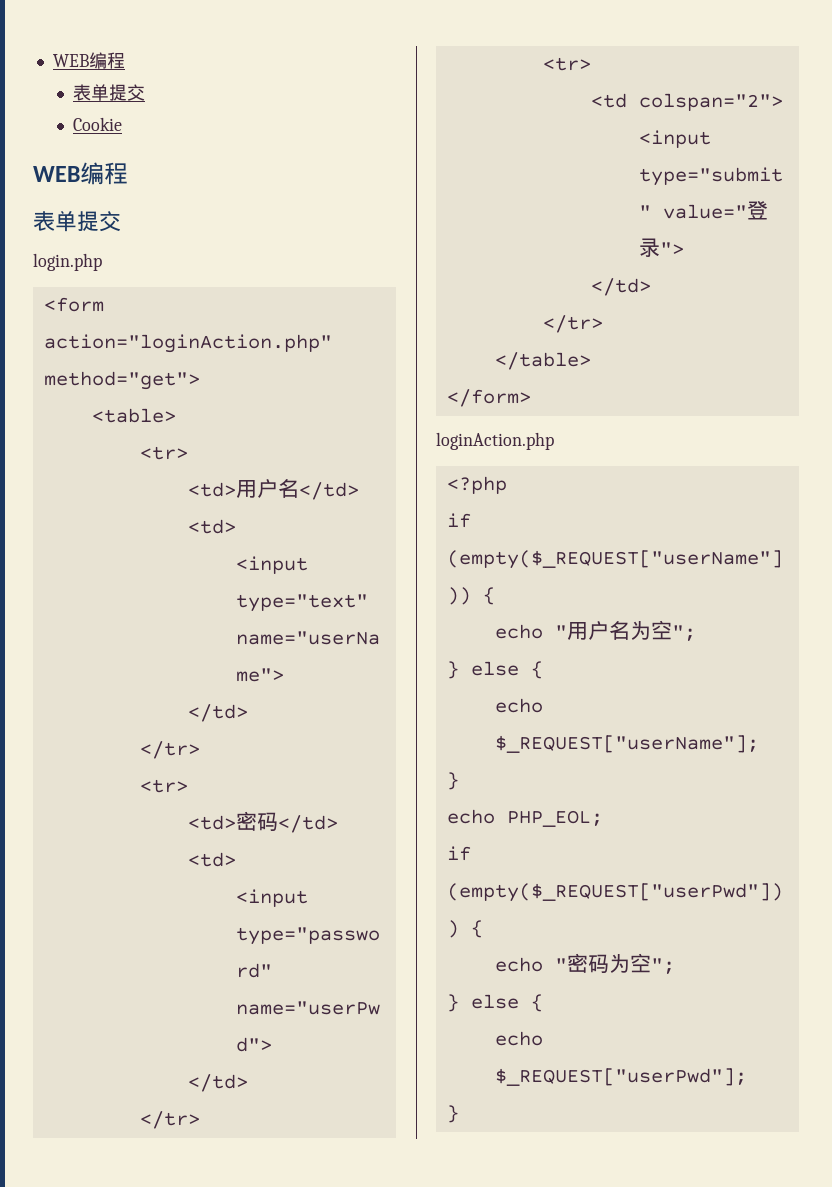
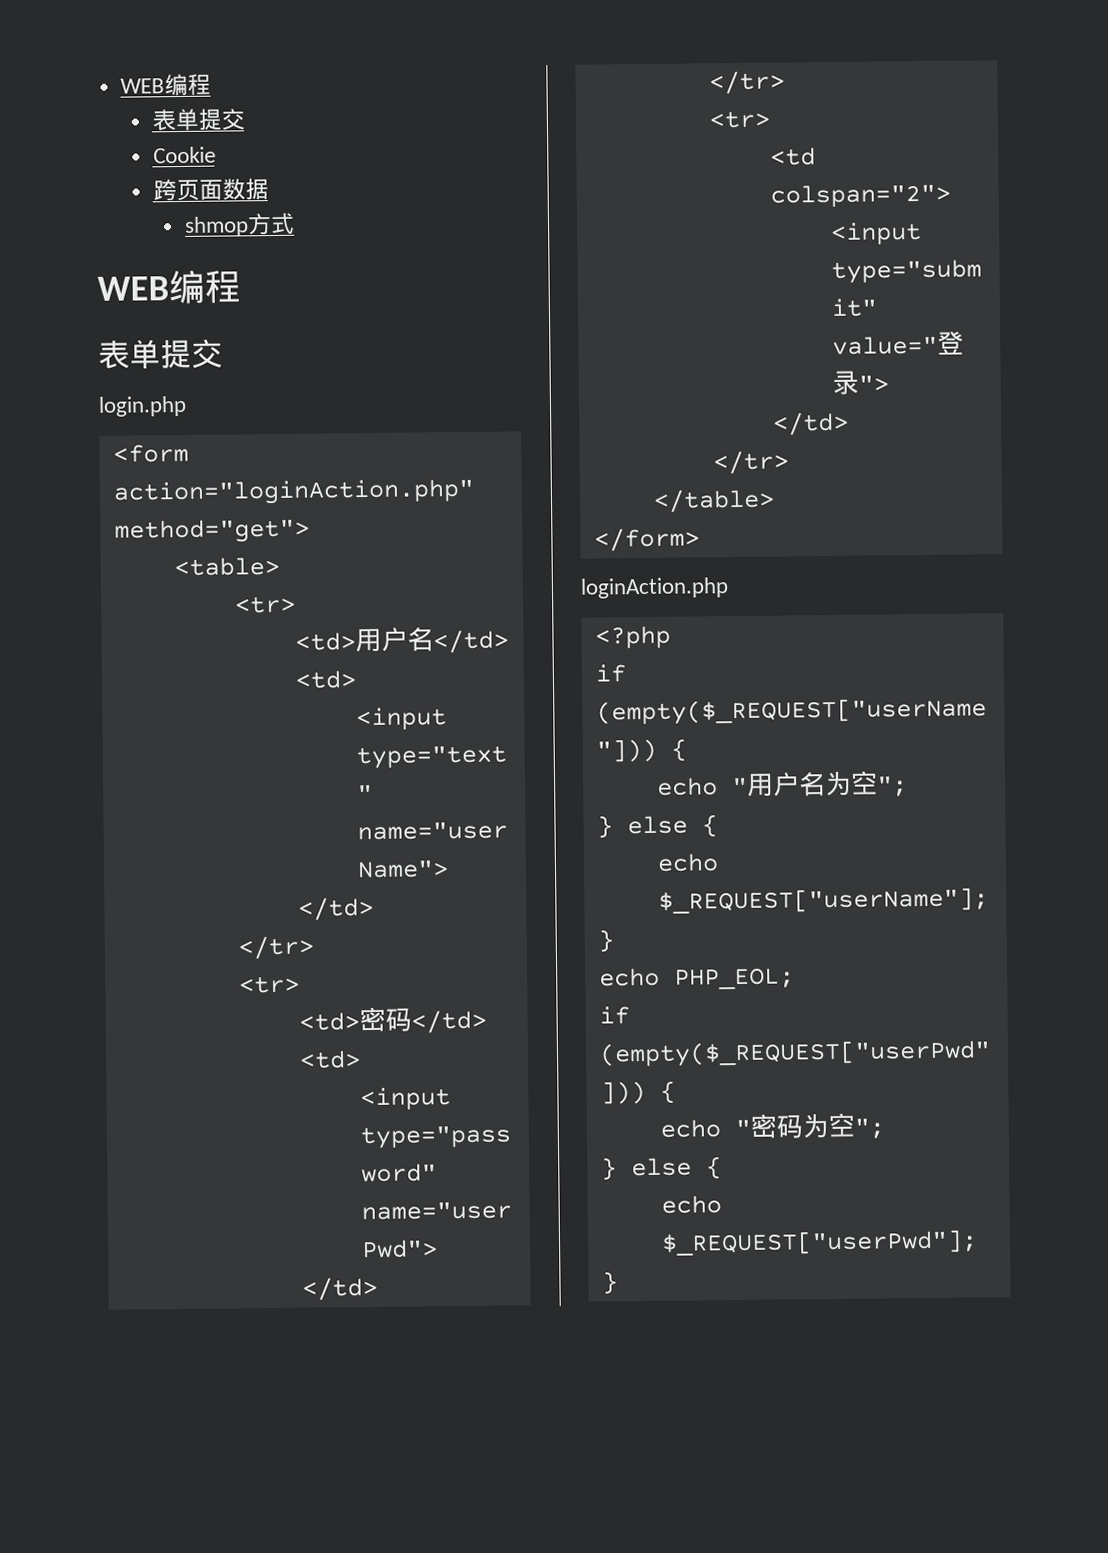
(123, 124) none -> [152,178,269,202] [183,212,295,237] // 跨页面数据 // shmop方式

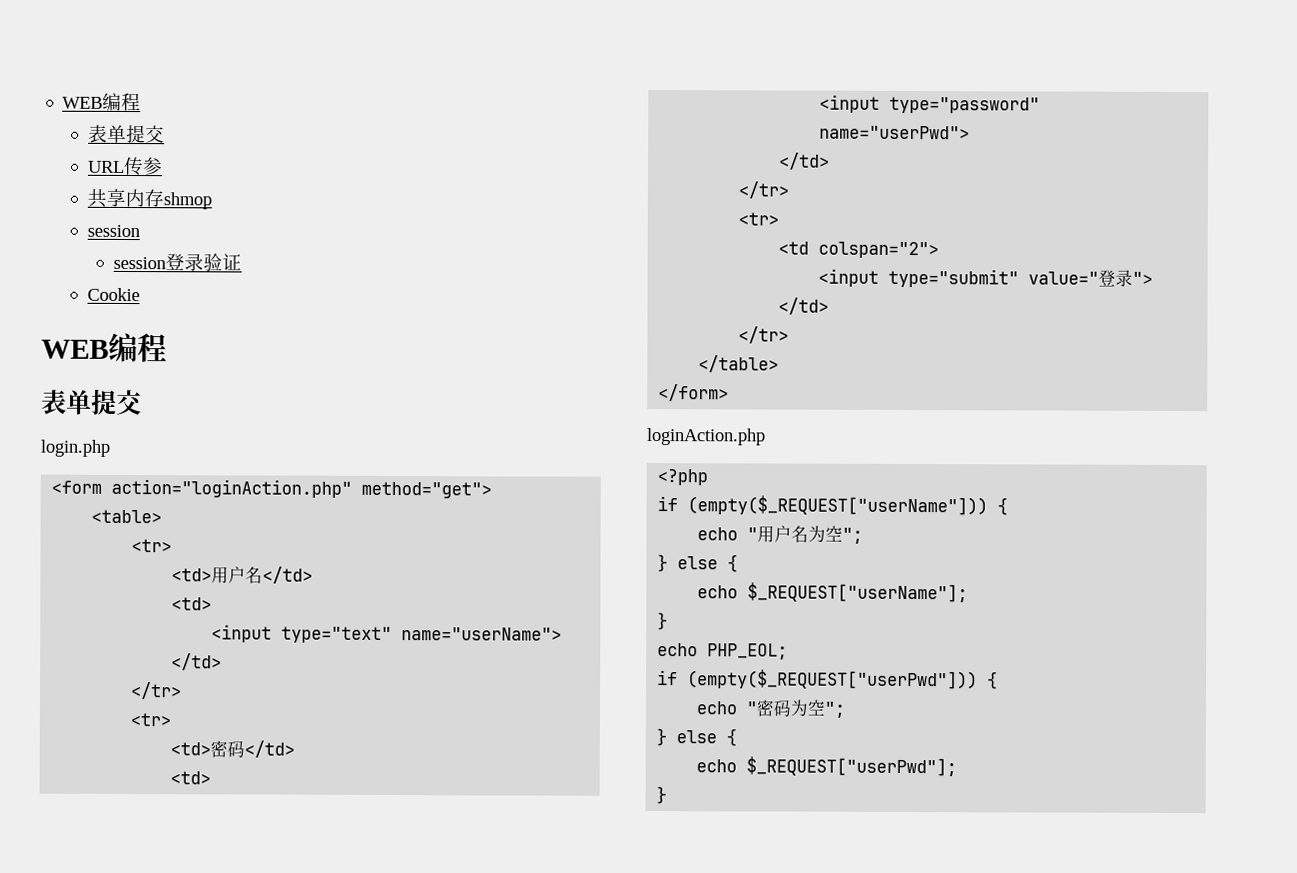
[120,73,212,97] [151,108,245,132] [152,146,216,164] [152,178,269,202] [183,212,295,237] WEB编程 // 表单提交 // Cookie // 跨页面数据 // shmop方式 -> [62,92,142,112] [88,124,166,144] [88,156,164,177] [87,188,213,210] [87,224,141,238] [112,253,242,272] [87,287,141,302] WEB编程 // 表单提交 // URL传参 // 共享内存shmop // session // session登录验证 // Cookie

